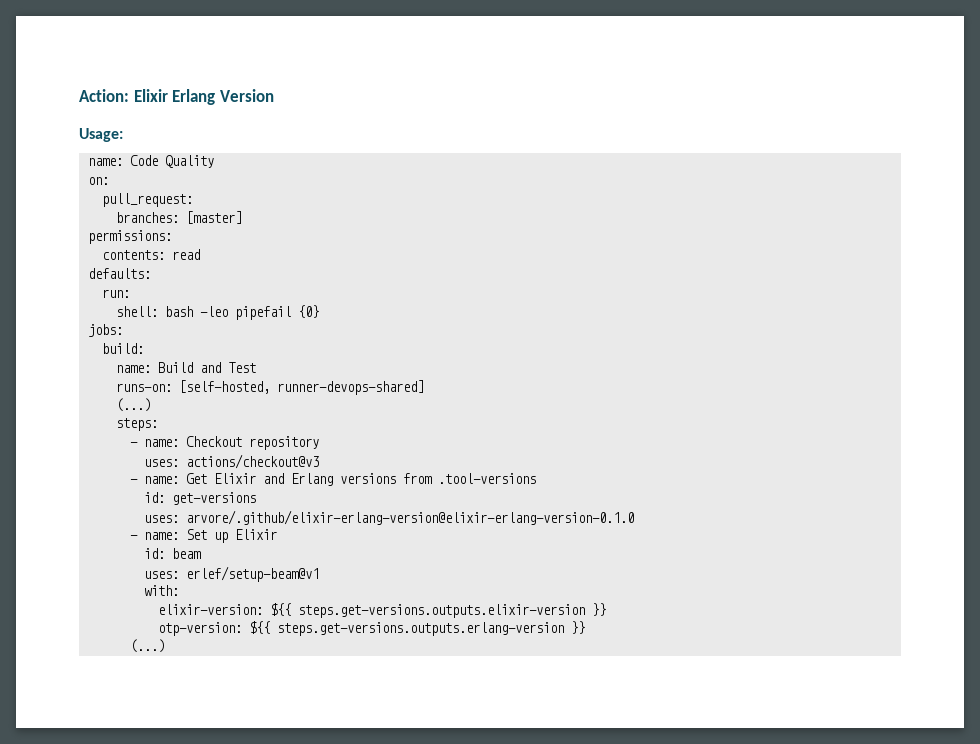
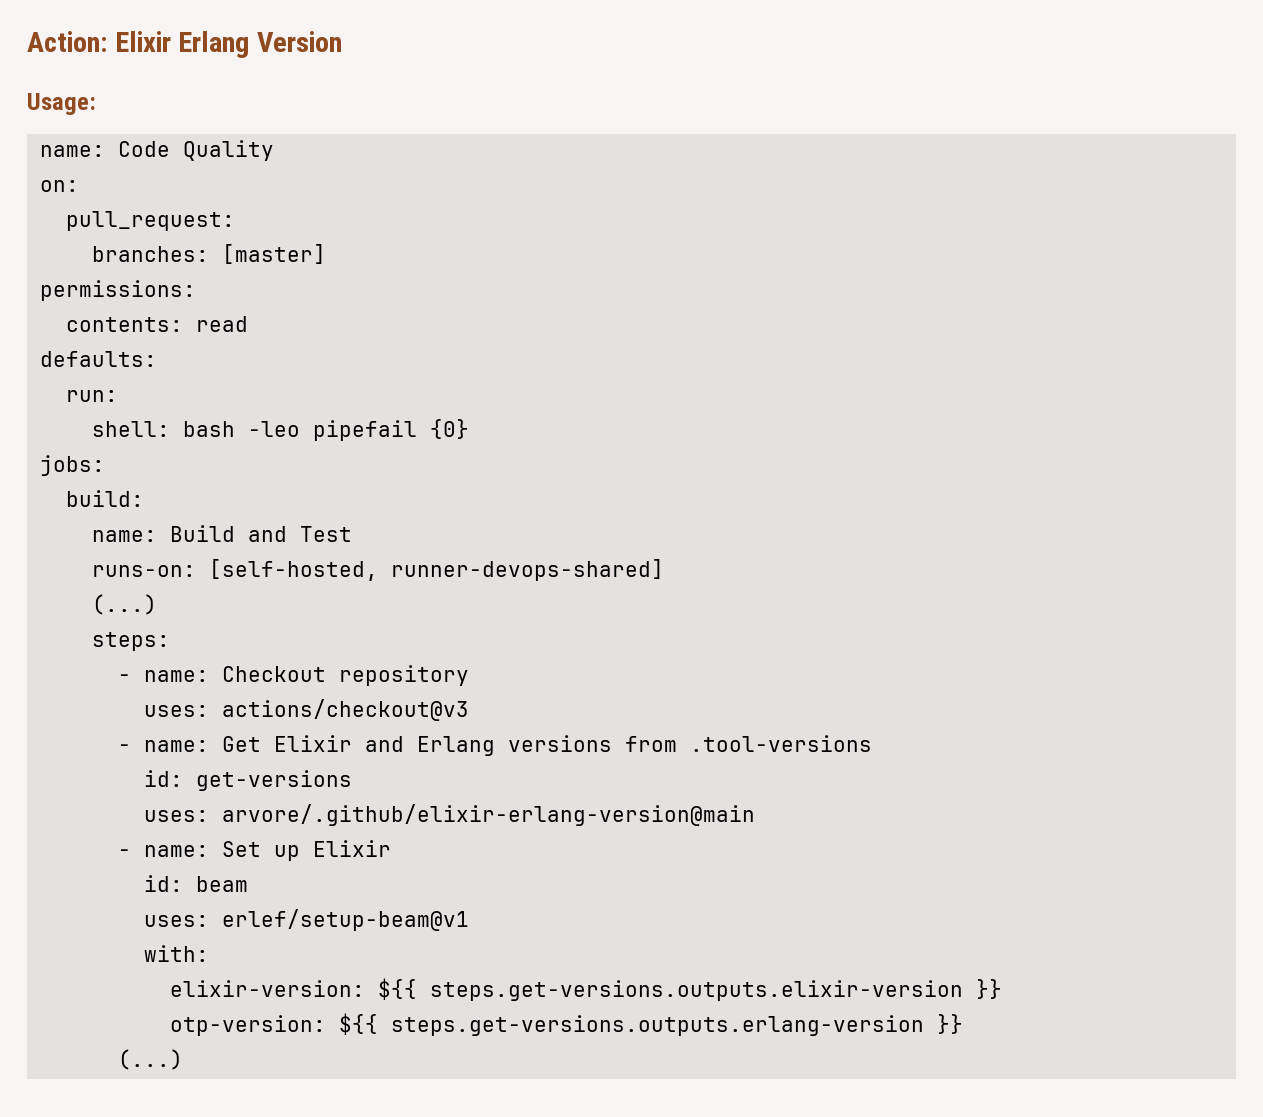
[185,510,634,525] arvore/.github/elixir-erlang-version@elixir-erlang-version-0.1.0 -> [221,804,755,826] arvore/.github/elixir-erlang-version@main

